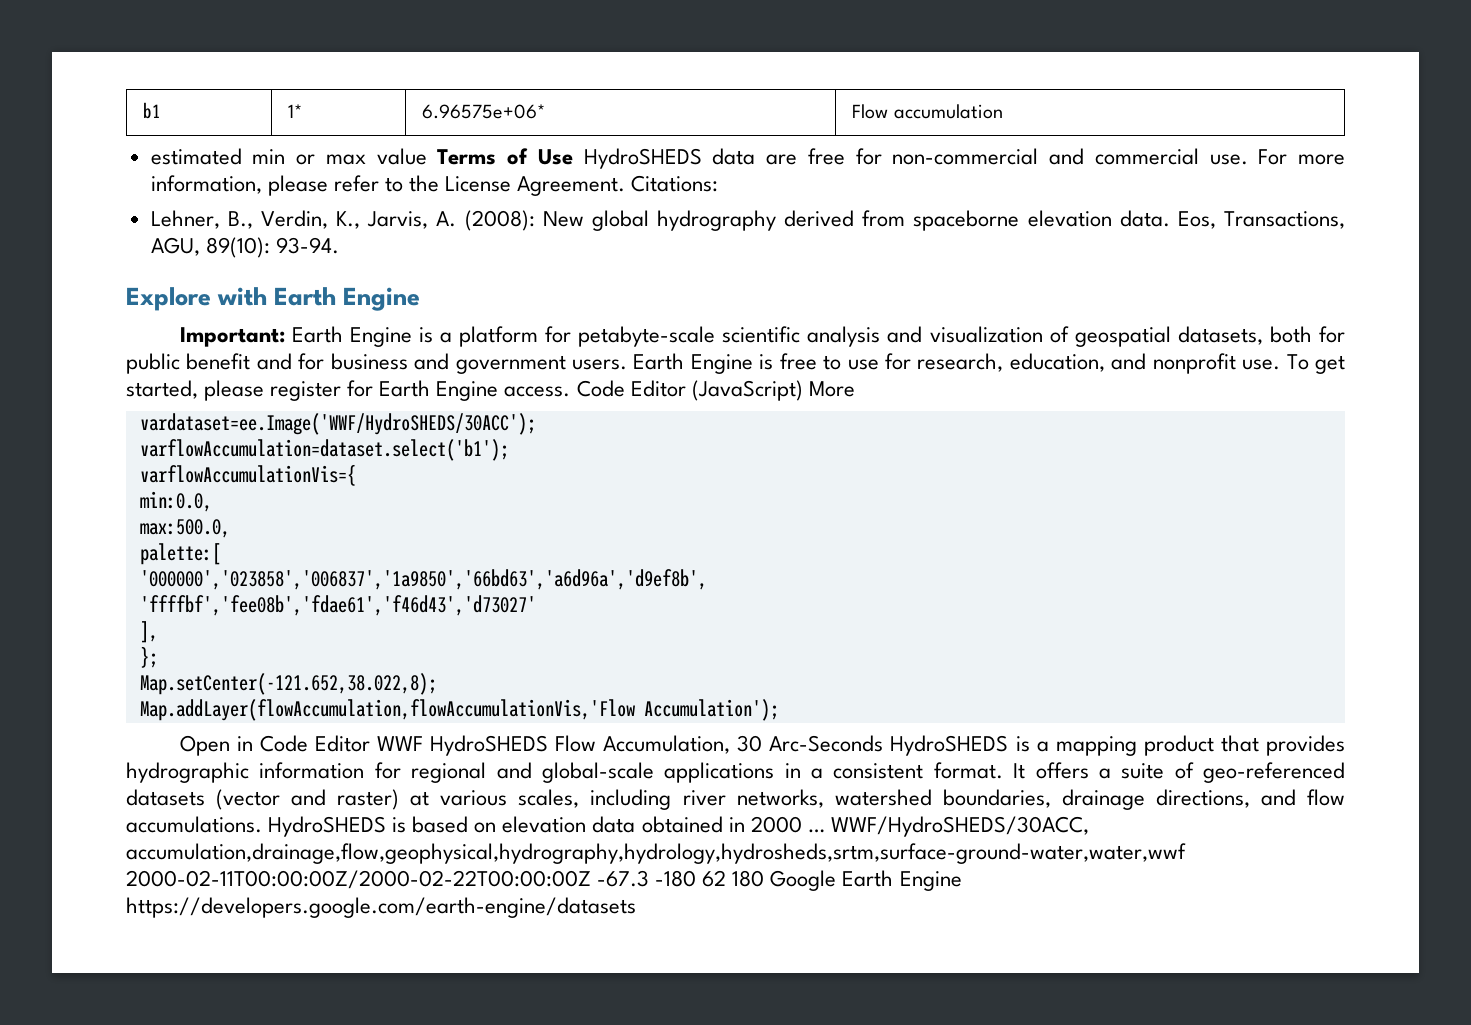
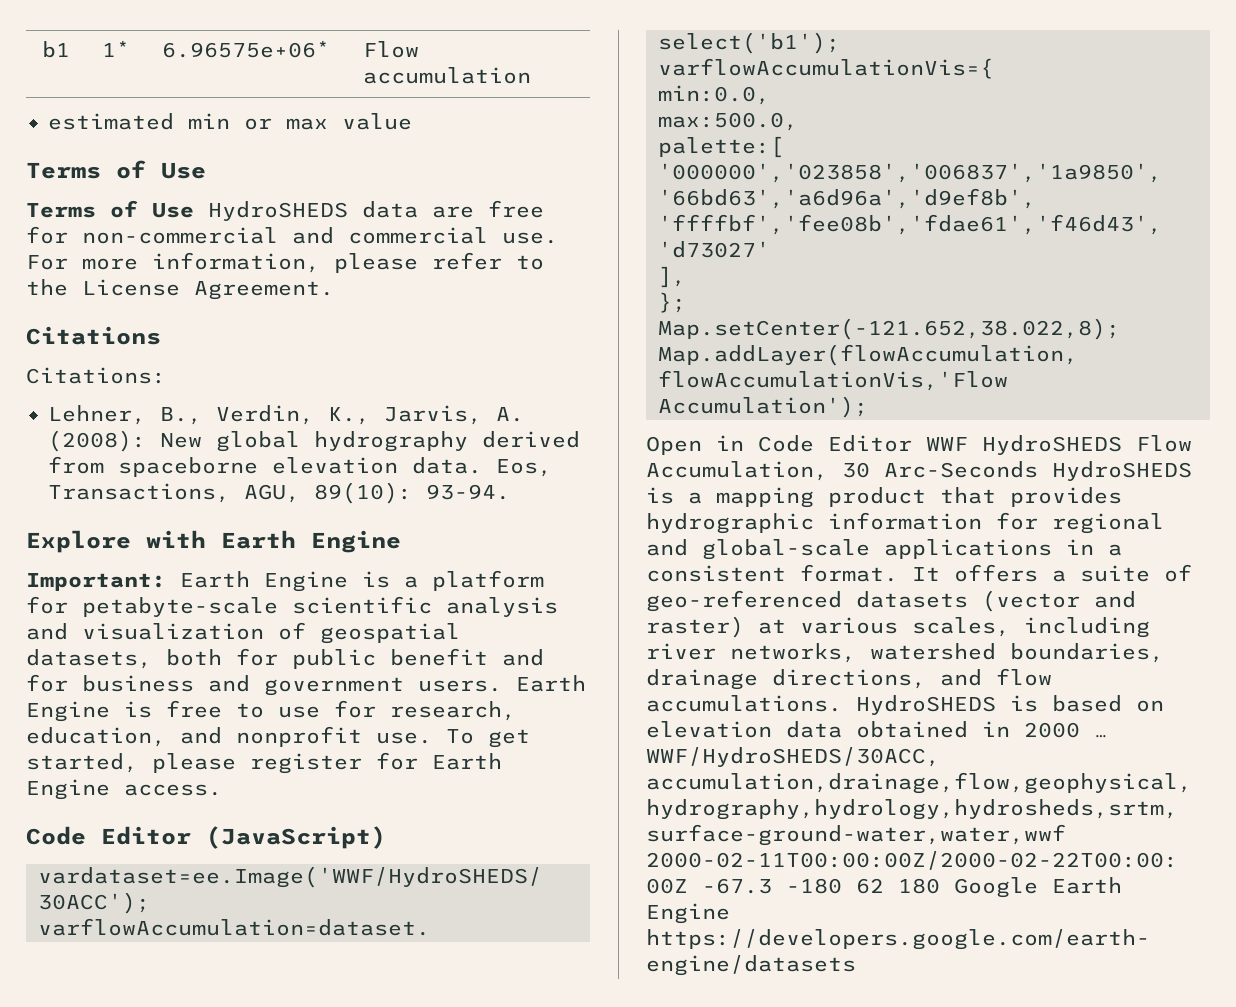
(427, 156) none -> [26,160,206,179] // Terms of Use //
(626, 186) none -> [26,326,161,345] // Citations //
(571, 391) none -> (222, 790) //
[808,381,855,397] More -> (386, 837) none

